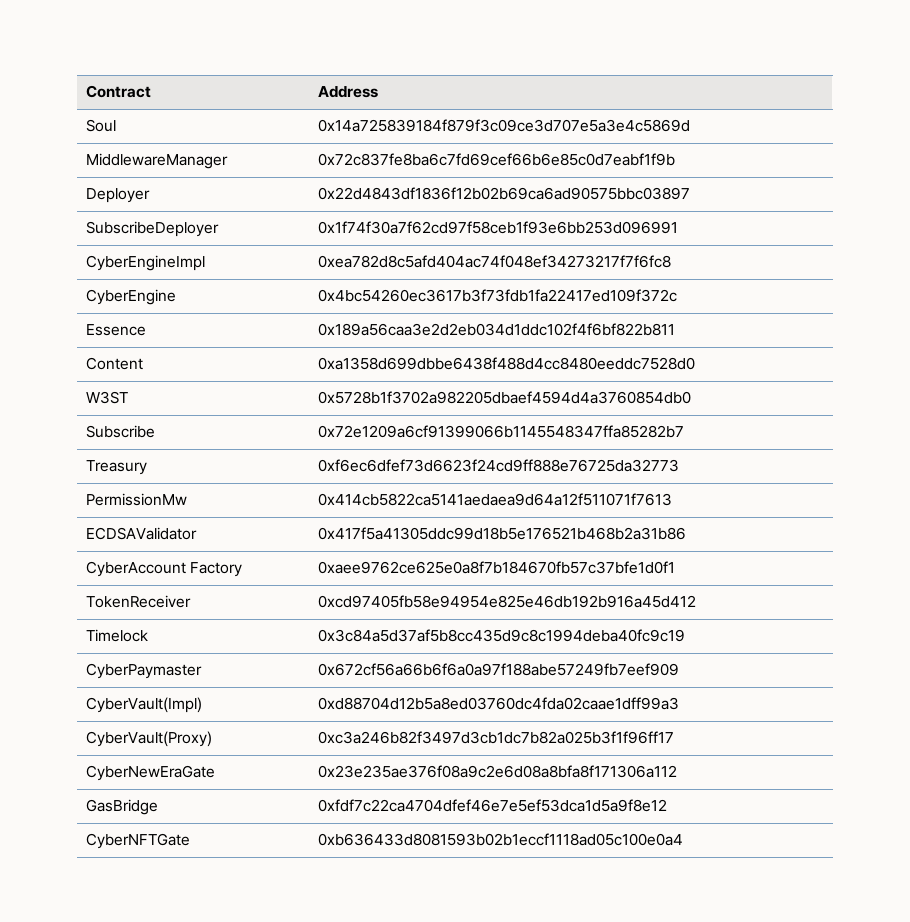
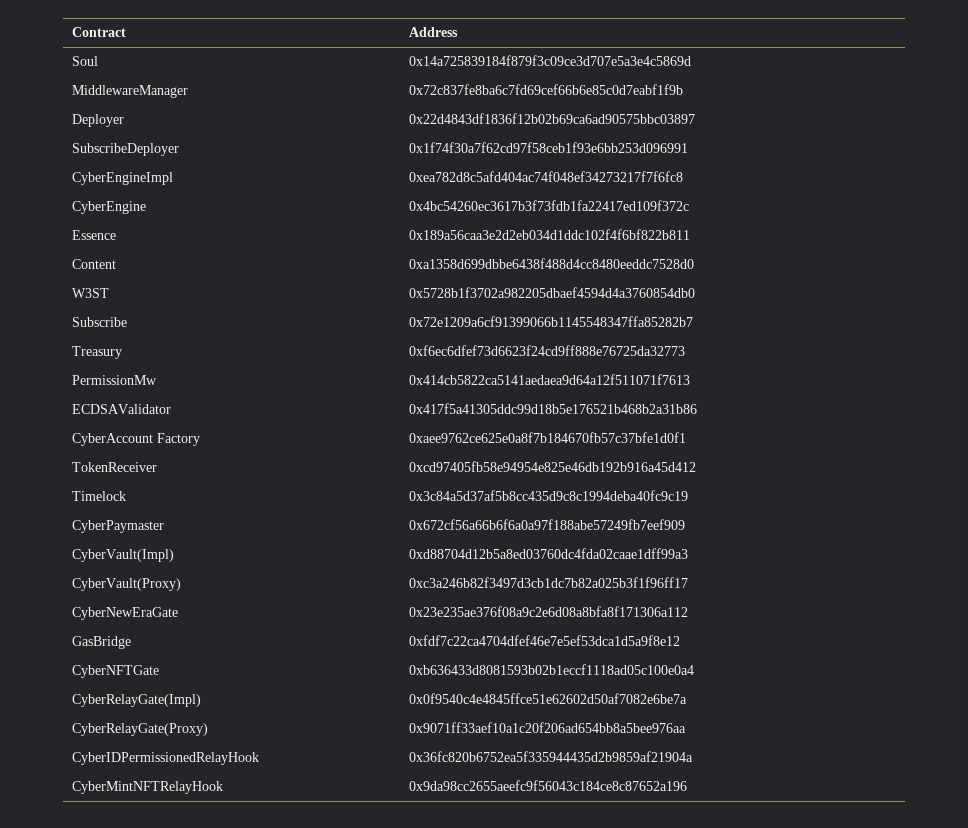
(684, 839) none -> [72,694,202,707] [409,693,688,704] [72,723,209,736] [409,722,687,733] [72,752,260,765] [409,751,694,762] [72,781,224,794] [409,780,688,791] // CyberRelayGate(Impl) | 0x0f9540c4e4845ffce51e62602d50af7082e6be7a // CyberRelayGate(Proxy) | 0x9071ff33aef10a1c20f206ad654bb8a5bee976aa // CyberIDPermissionedRelayHook | 0x36fc820b6752ea5f335944435d2b9859af21904a // CyberMintNFTRelayHook | 0x9da98cc2655aeefc9f56043c184ce8c87652a196

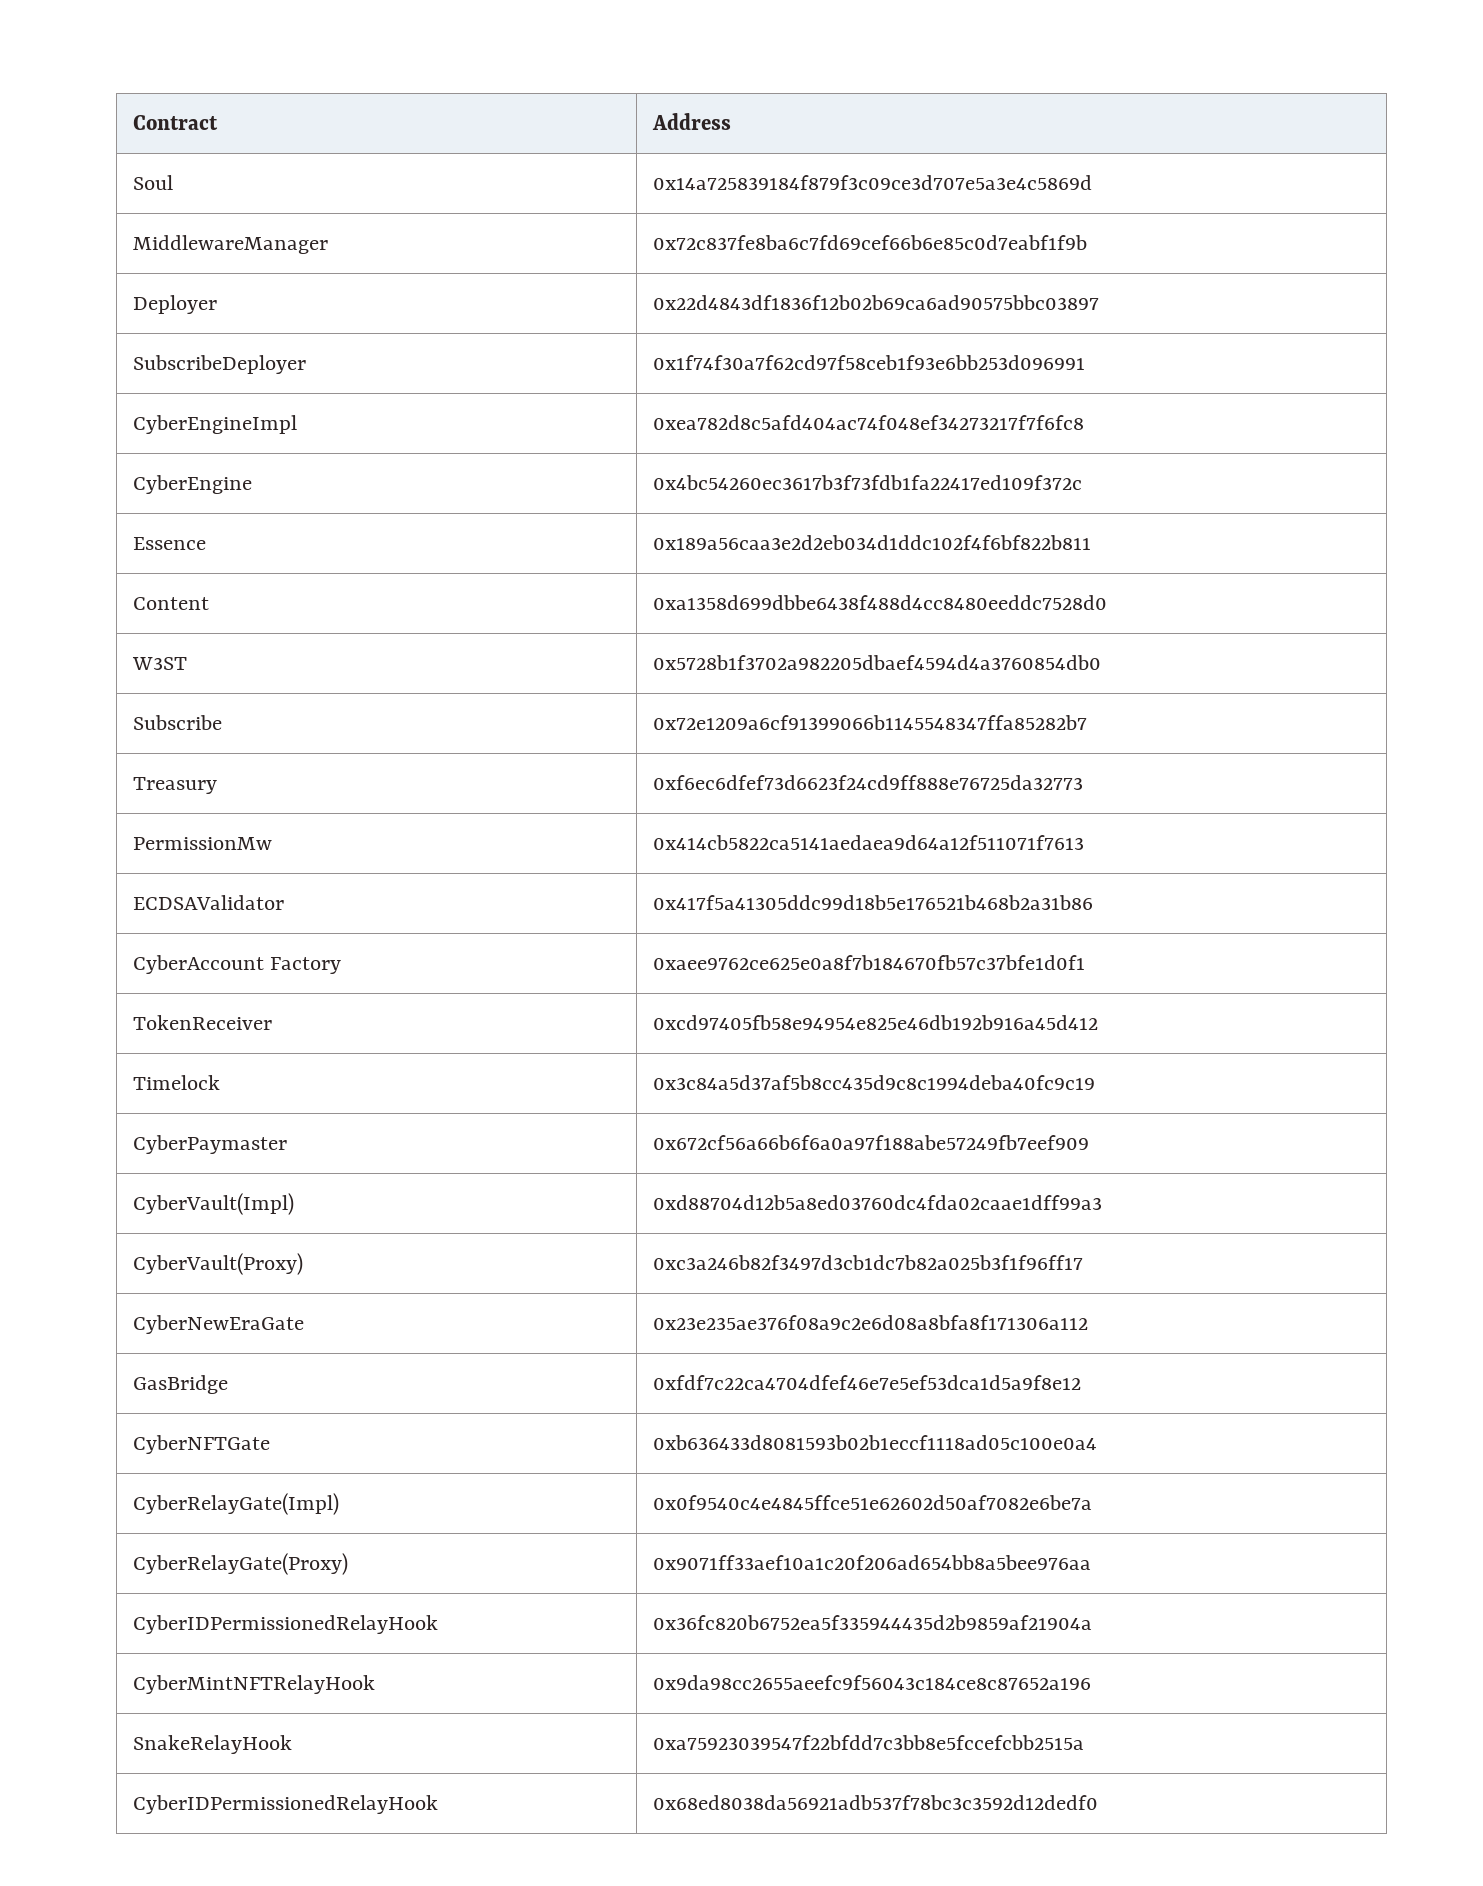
(688, 785) none -> [132,1735,292,1754] [652,1735,1084,1750] [132,1795,438,1814] [652,1795,1098,1810] // SnakeRelayHook | 0xa75923039547f22bfdd7c3bb8e5fccefcbb2515a // CyberIDPermissionedRelayHook | 0x68ed8038da56921adb537f78bc3c3592d12dedf0

